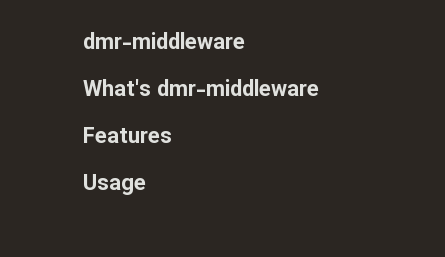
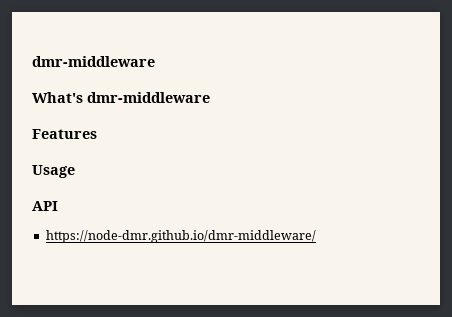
(146, 184) none -> [32,201,58,211] [45,230,316,243] // API // https://node-dmr.github.io/dmr-middleware/

